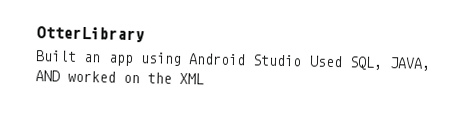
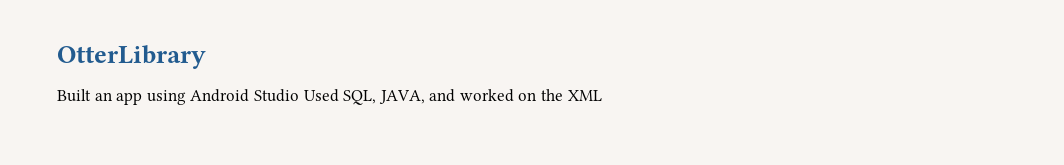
[35,70,60,82] AND -> [429,89,456,102] and

